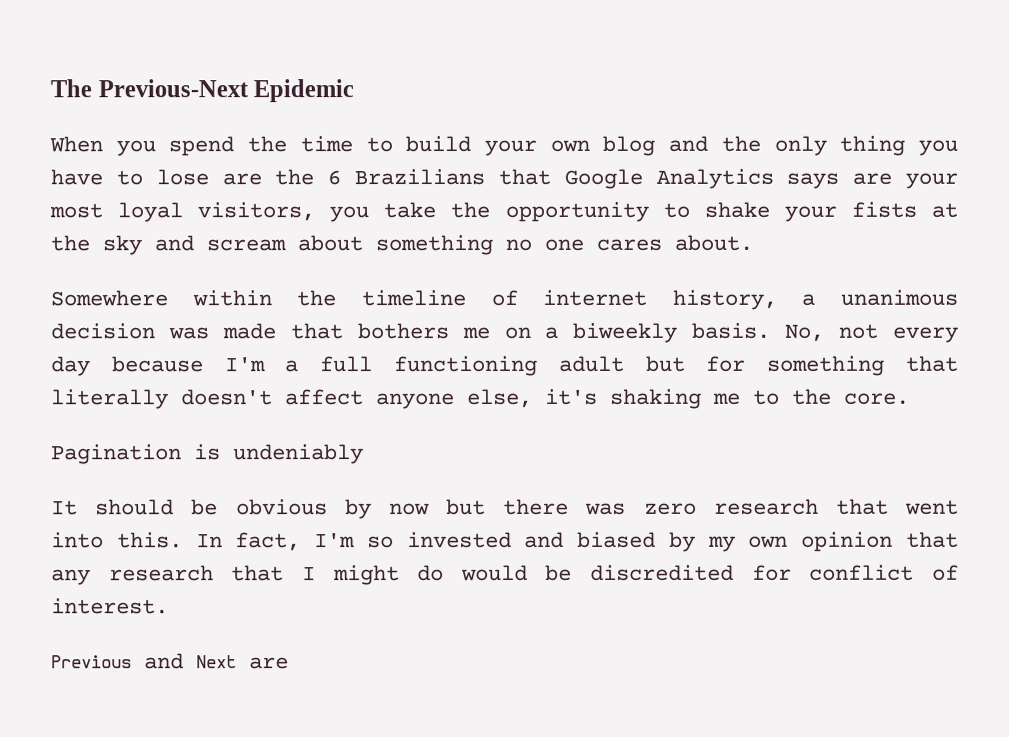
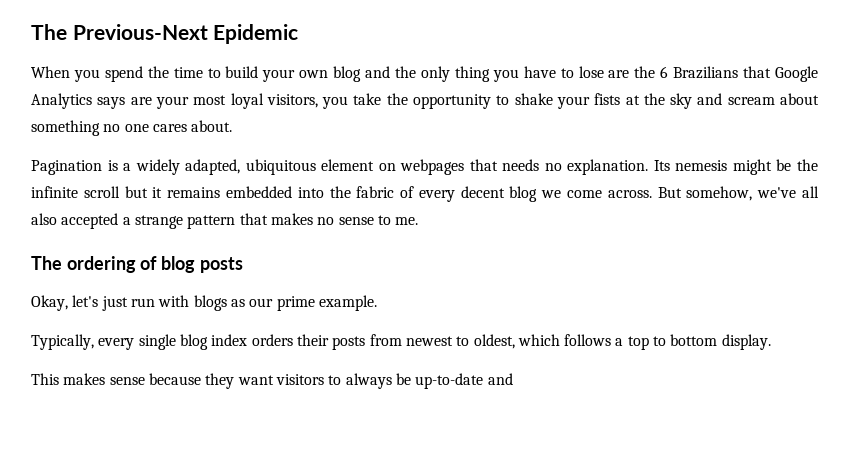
[50,289,958,310] [50,322,958,343] [50,355,959,377] [51,388,910,410] [51,444,364,465] [51,498,959,520] [51,531,959,552] [51,564,959,586] [51,598,169,615] [51,653,289,670] Somewhere within the timeline of internet history, a unanimous decision was made that bothers me on a biweekly basis. No, not every day because I'm a full functioning adult but for something that literally doesn't affect anyone else, it's shaking me to the core. // Pagination is undeniably // It should be obvious by now but there was zero research that went into this. In fact, I'm so invested and biased by my own opinion that any research that I might do would be discredited for conflict of interest. // Previous and Next are -> [31,159,818,175] [31,186,819,202] [31,213,419,229] [31,256,243,273] [31,295,377,311] [31,334,771,350] [31,373,513,389] Pagination is a widely adapted, ubiquitous element on webpages that needs no explanation. Its nemesis might be the infinite scroll but it remains embedded into the fabric of every decent blog we come across. But somehow, we've all also accepted a strange pattern that makes no sense to me. // The ordering of blog posts // Okay, let's just run with blogs as our prime example. // Typically, every single blog index orders their posts from newest to oldest, which follows a top to bottom display. // This makes sense because they want visitors to always be up-to-date and

